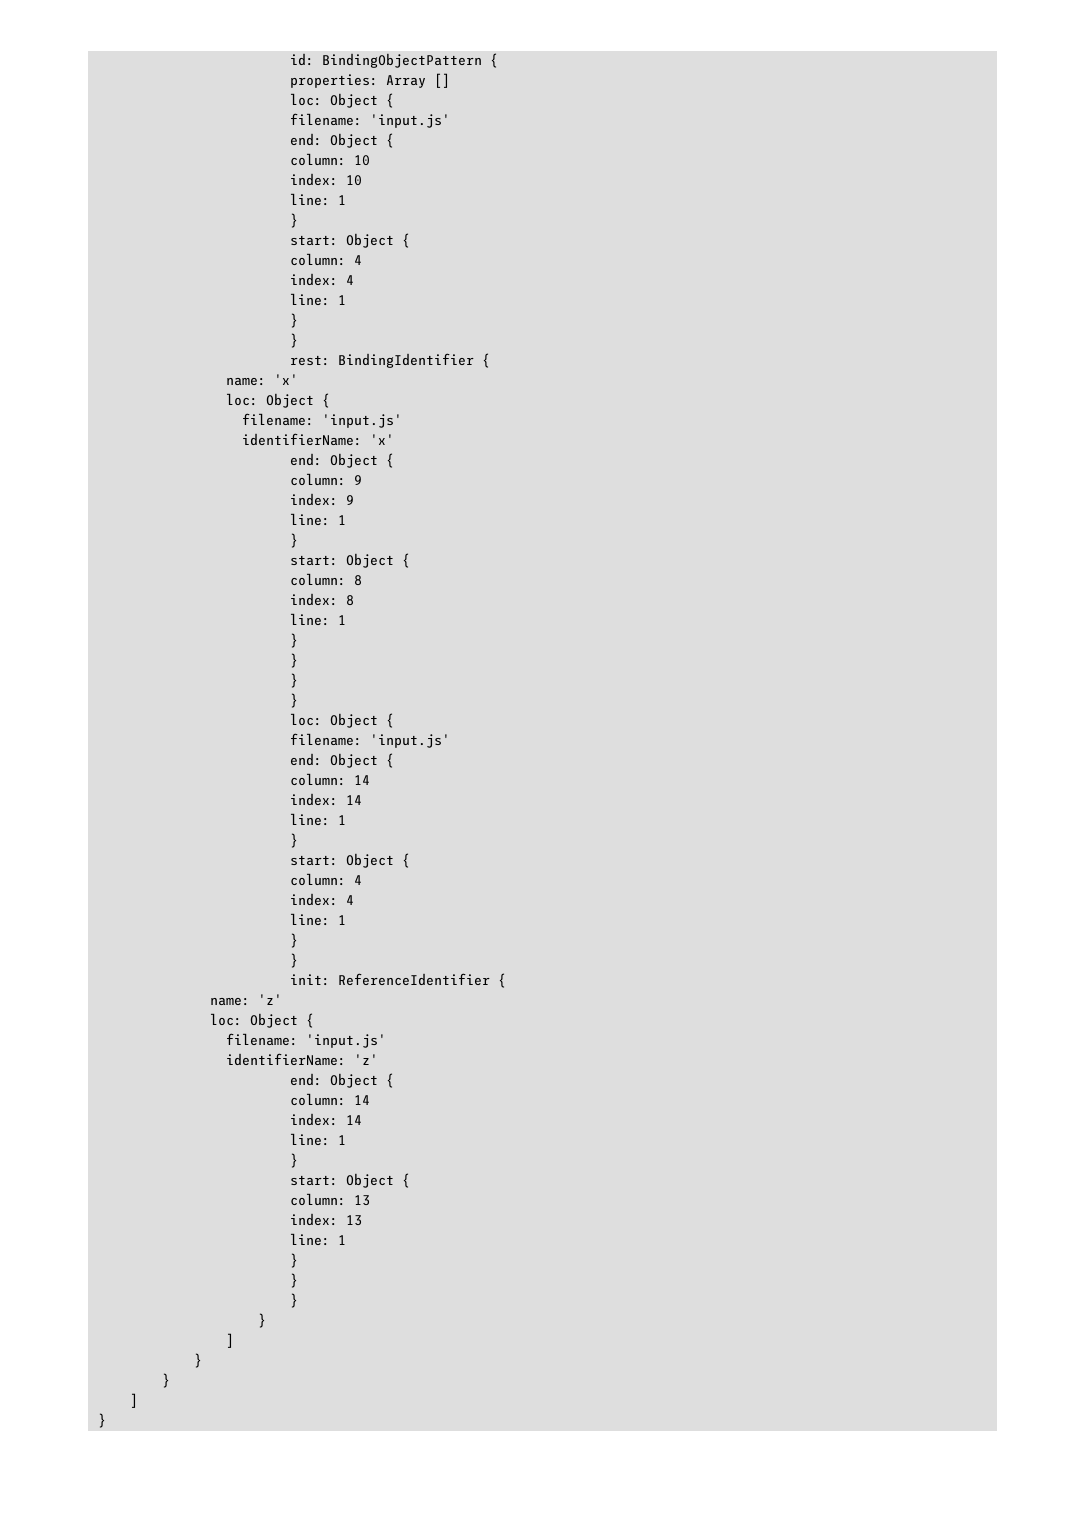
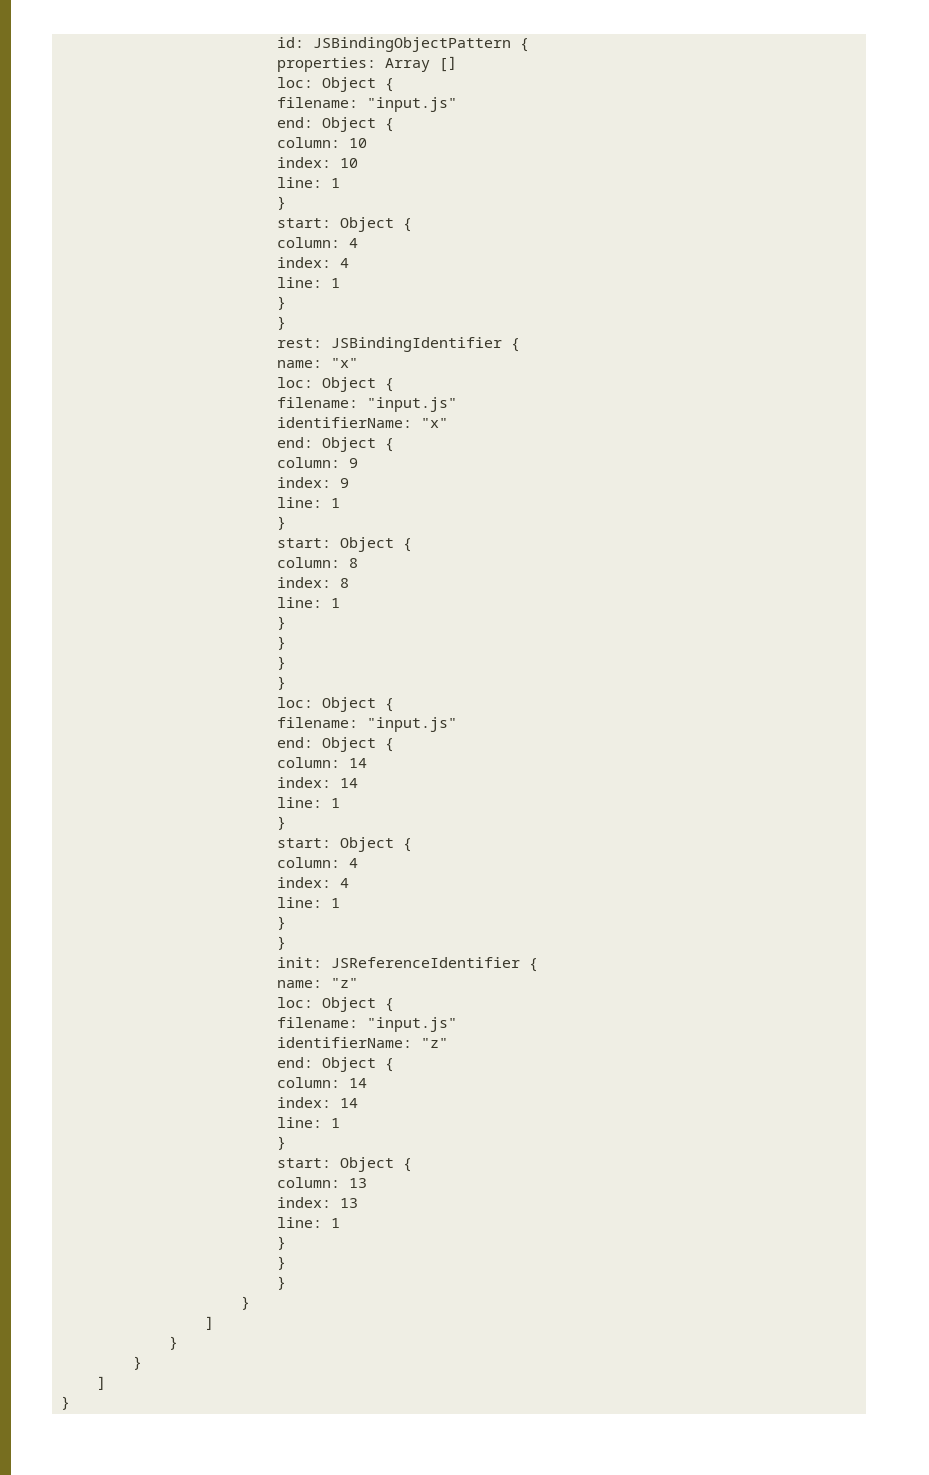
[322,53,483,68] BindingObjectPattern -> [313,37,511,52] JSBindingObjectPattern
[370,114,451,128] 'input.js' -> [367,97,457,112] "input.js"
[338,353,491,368] [226,374,299,386] [226,393,331,408] [242,413,403,428] [242,433,395,446] BindingIdentifier { // name: 'x' // loc: Object { // filename: 'input.js' // identifierName: 'x' -> [331,337,520,352] [277,358,358,368] [277,377,394,392] [277,397,457,412] [277,417,448,428] JSBindingIdentifier { // name: "x" // loc: Object { // filename: "input.js" // identifierName: "x"
[370,734,451,748] 'input.js' -> [367,717,457,732] "input.js"
[338,973,507,988] [210,994,283,1006] [210,1013,315,1028] [226,1033,387,1048] [226,1053,379,1066] ReferenceIdentifier { // name: 'z' // loc: Object { // filename: 'input.js' // identifierName: 'z' -> [331,957,538,972] [277,978,358,988] [277,997,394,1012] [277,1017,457,1032] [277,1037,448,1048] JSReferenceIdentifier { // name: "z" // loc: Object { // filename: "input.js" // identifierName: "z"

